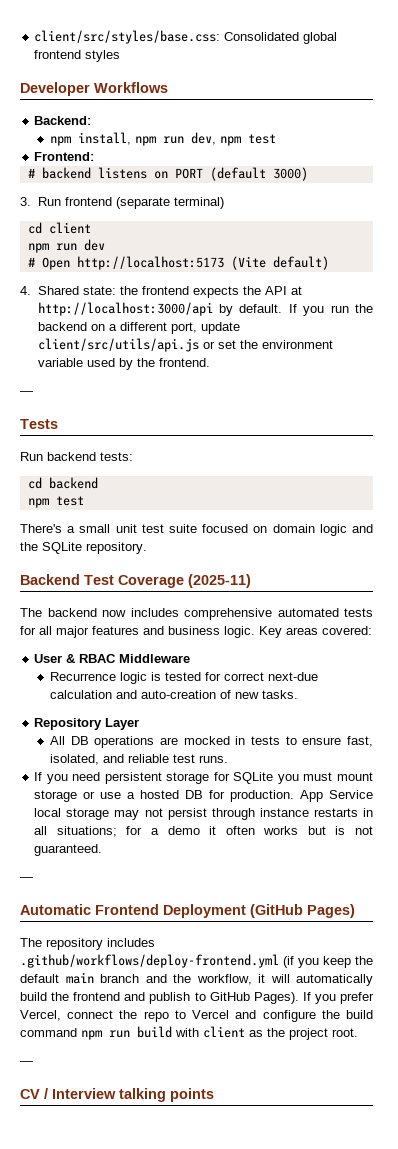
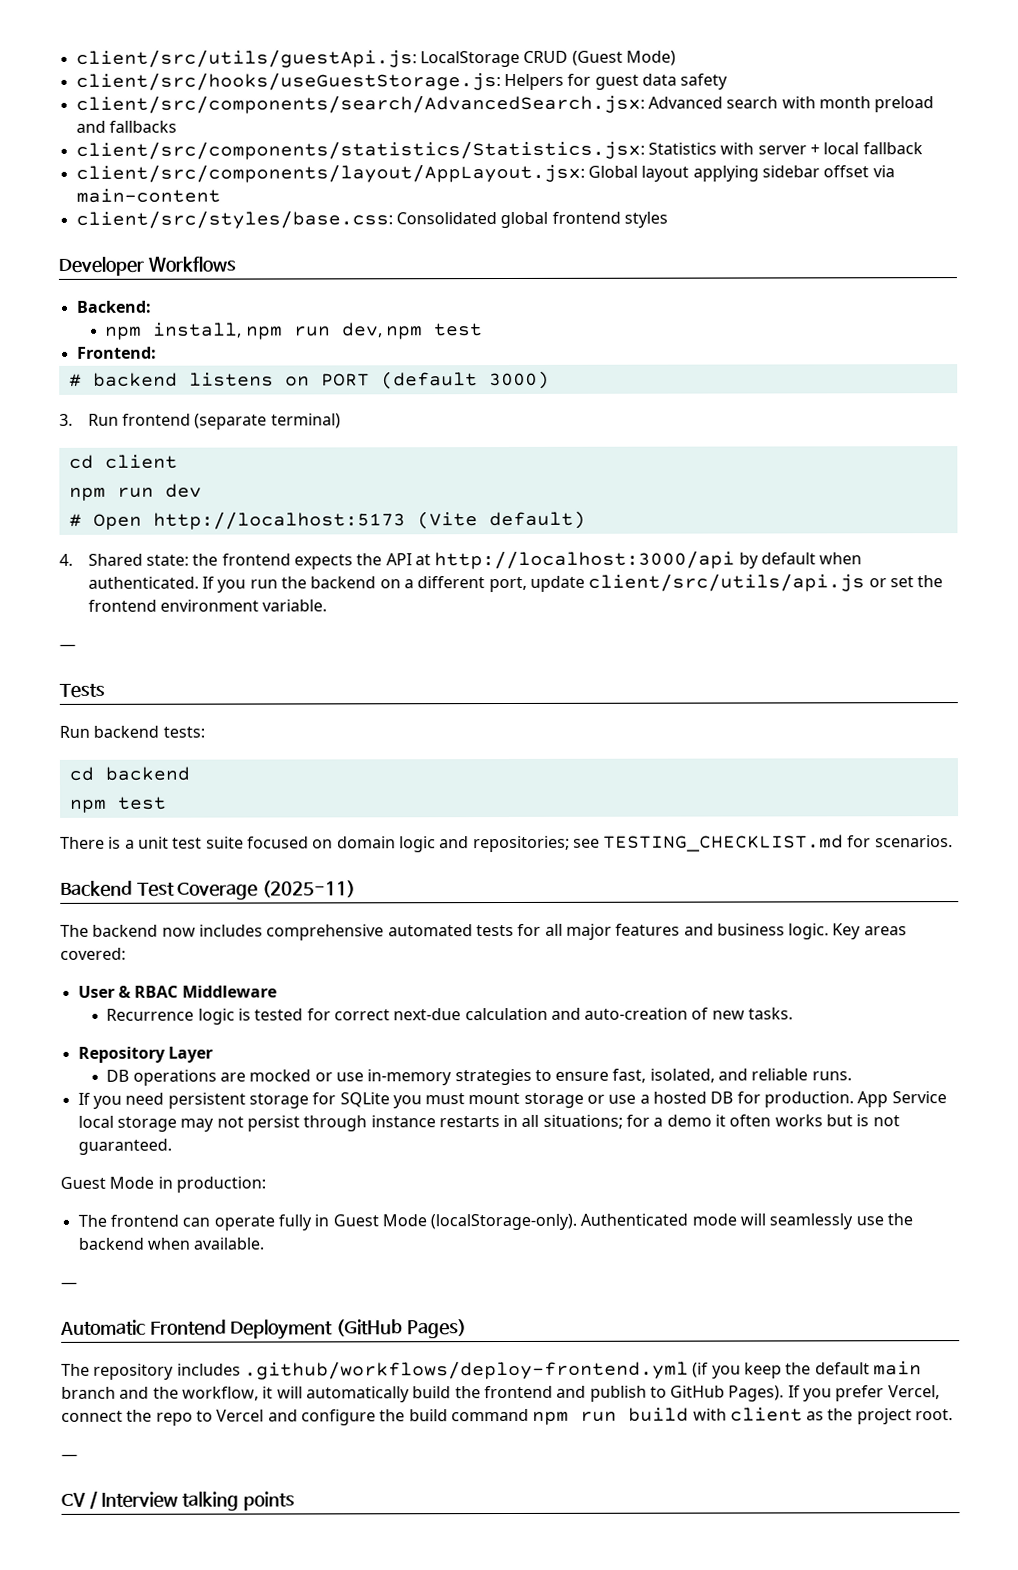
(34, 37) none -> [75,49,676,68] [75,72,729,91] [75,94,935,114] [75,120,177,133] [75,140,923,160] [75,163,895,183] [75,188,221,203] client/src/utils/guestApi.js: LocalStorage CRUD (Guest Mode) // client/src/hooks/useGuestStorage.js: Helpers for guest data safety // client/src/components/search/AdvancedSearch.jsx: Advanced search with month preload and fallbacks // client/src/components/statistics/Statistics.jsx: Statistics with server + local fallback // client/src/components/layout/AppLayout.jsx: Global layout applying sidebar offset via main-content //
[239,304,283,313] default. -> [760,552,863,565] [87,576,199,589] default when authenticated.
[261,340,333,349] [37,358,210,370] environment variable used by the frontend. -> [87,599,328,612] frontend environment variable.
[20,524,111,533] There's a small -> [60,836,135,849] There is a
[20,542,147,554] the SQLite repository. -> [472,834,953,853] repositories; see TESTING_CHECKLIST.md for scenarios.
[50,736,66,745] All -> (213, 1054) none
[235,736,281,745] in tests -> [314,1068,532,1086] or use in-memory strategies
[173,754,196,763] test -> (809, 1074) none
(103, 850) none -> [60,1176,266,1193] [77,1213,914,1231] [77,1237,265,1250] // Guest Mode in production: // The frontend can operate fully in Guest Mode (localStorage-only). Authenticated mode will seamlessly use the backend when available.

